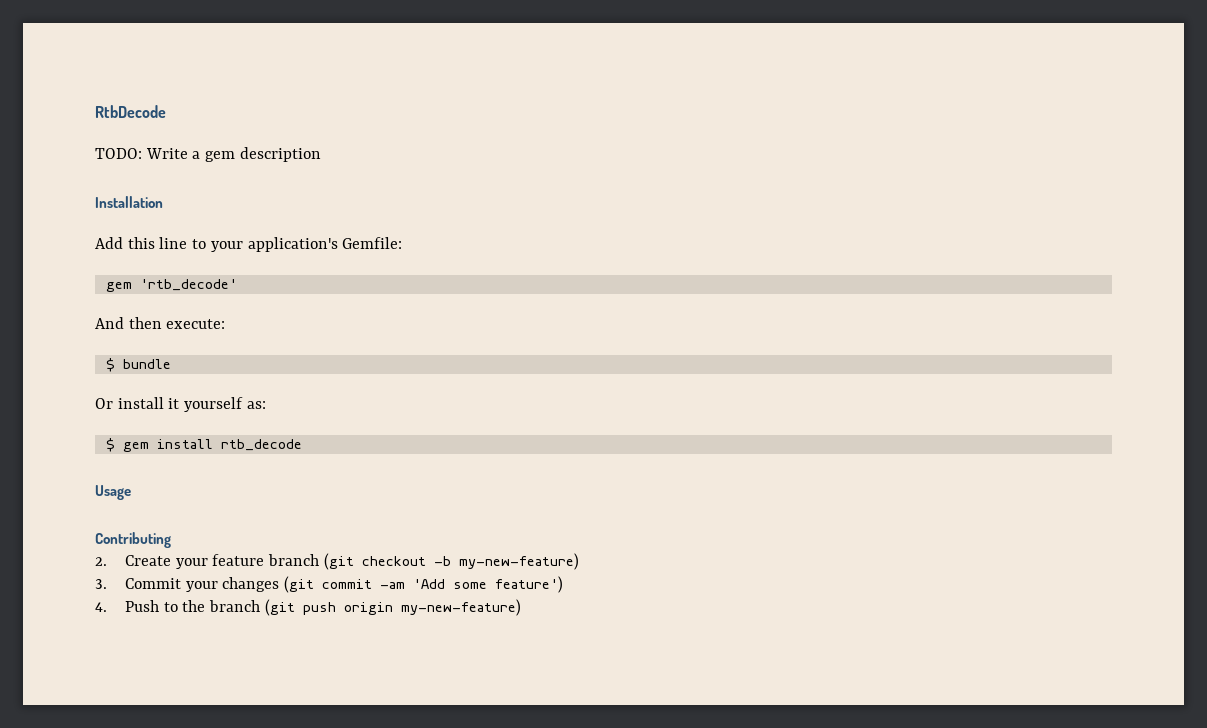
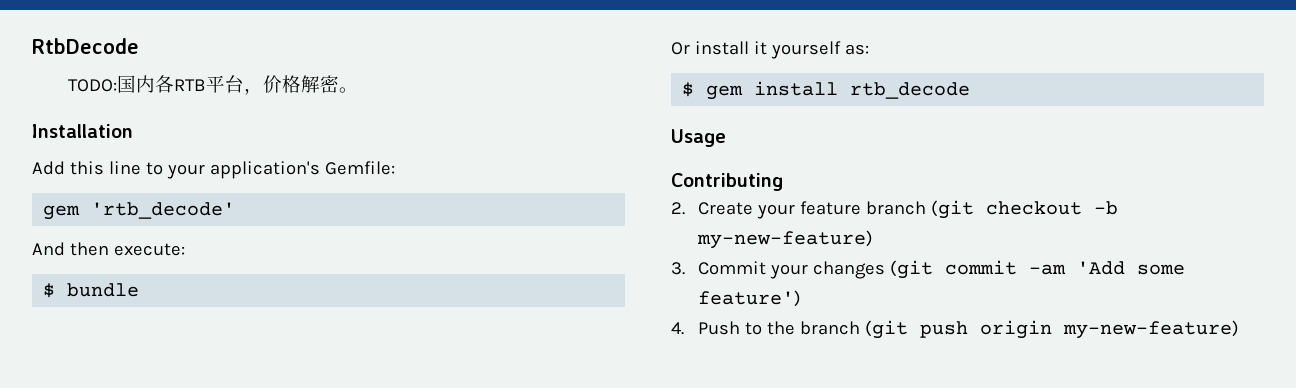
[145,147,321,162] Write a gem description -> [116,75,358,95] 国内各RTB平台，价格解密。

